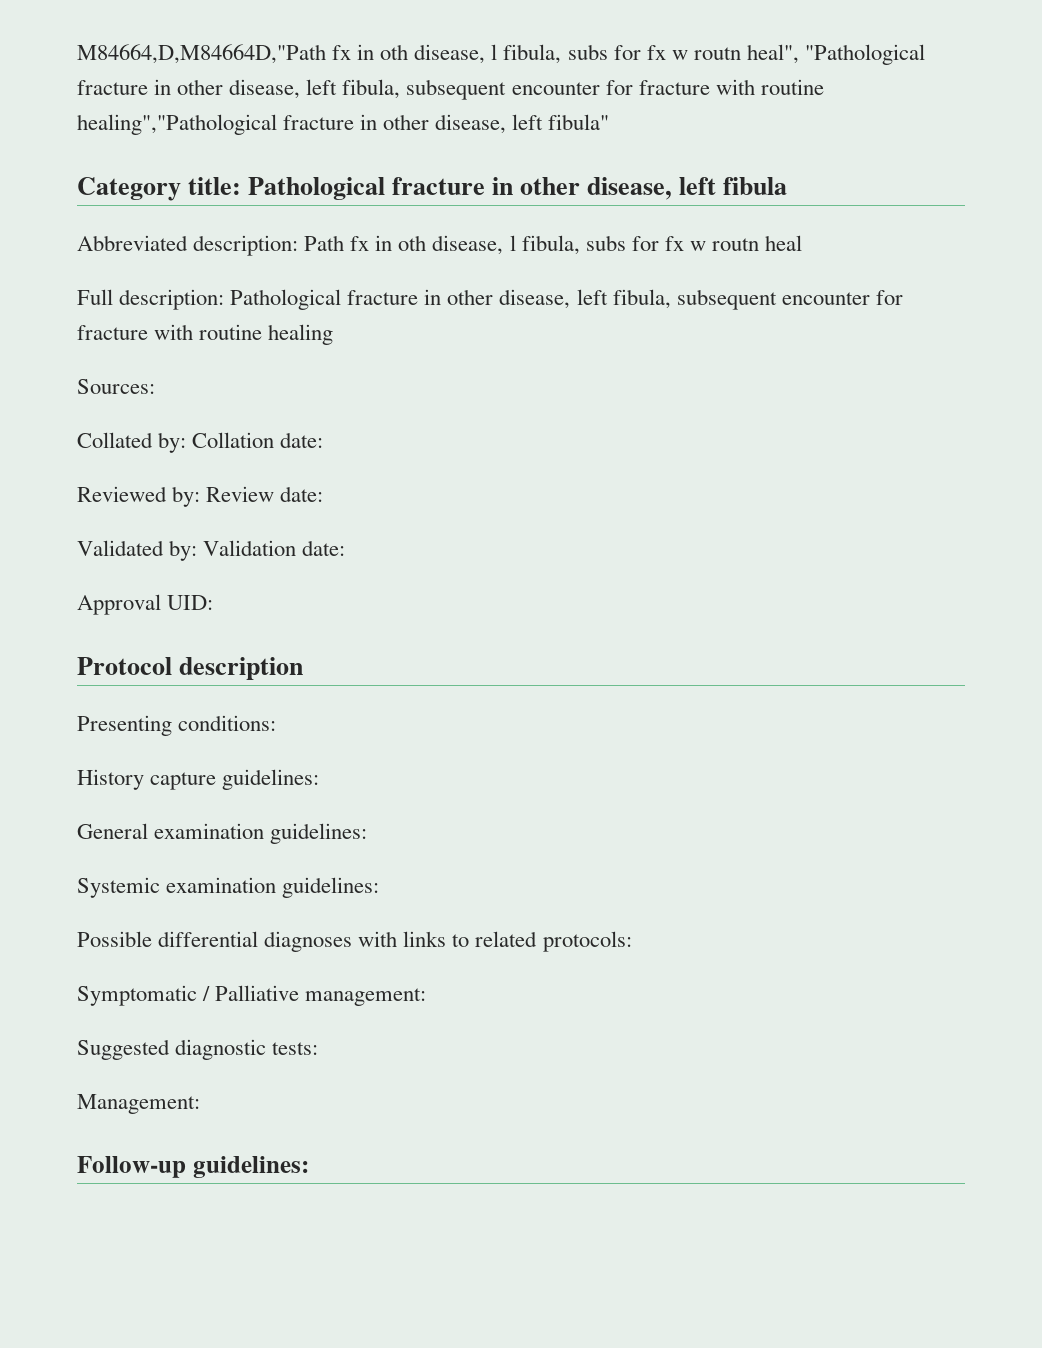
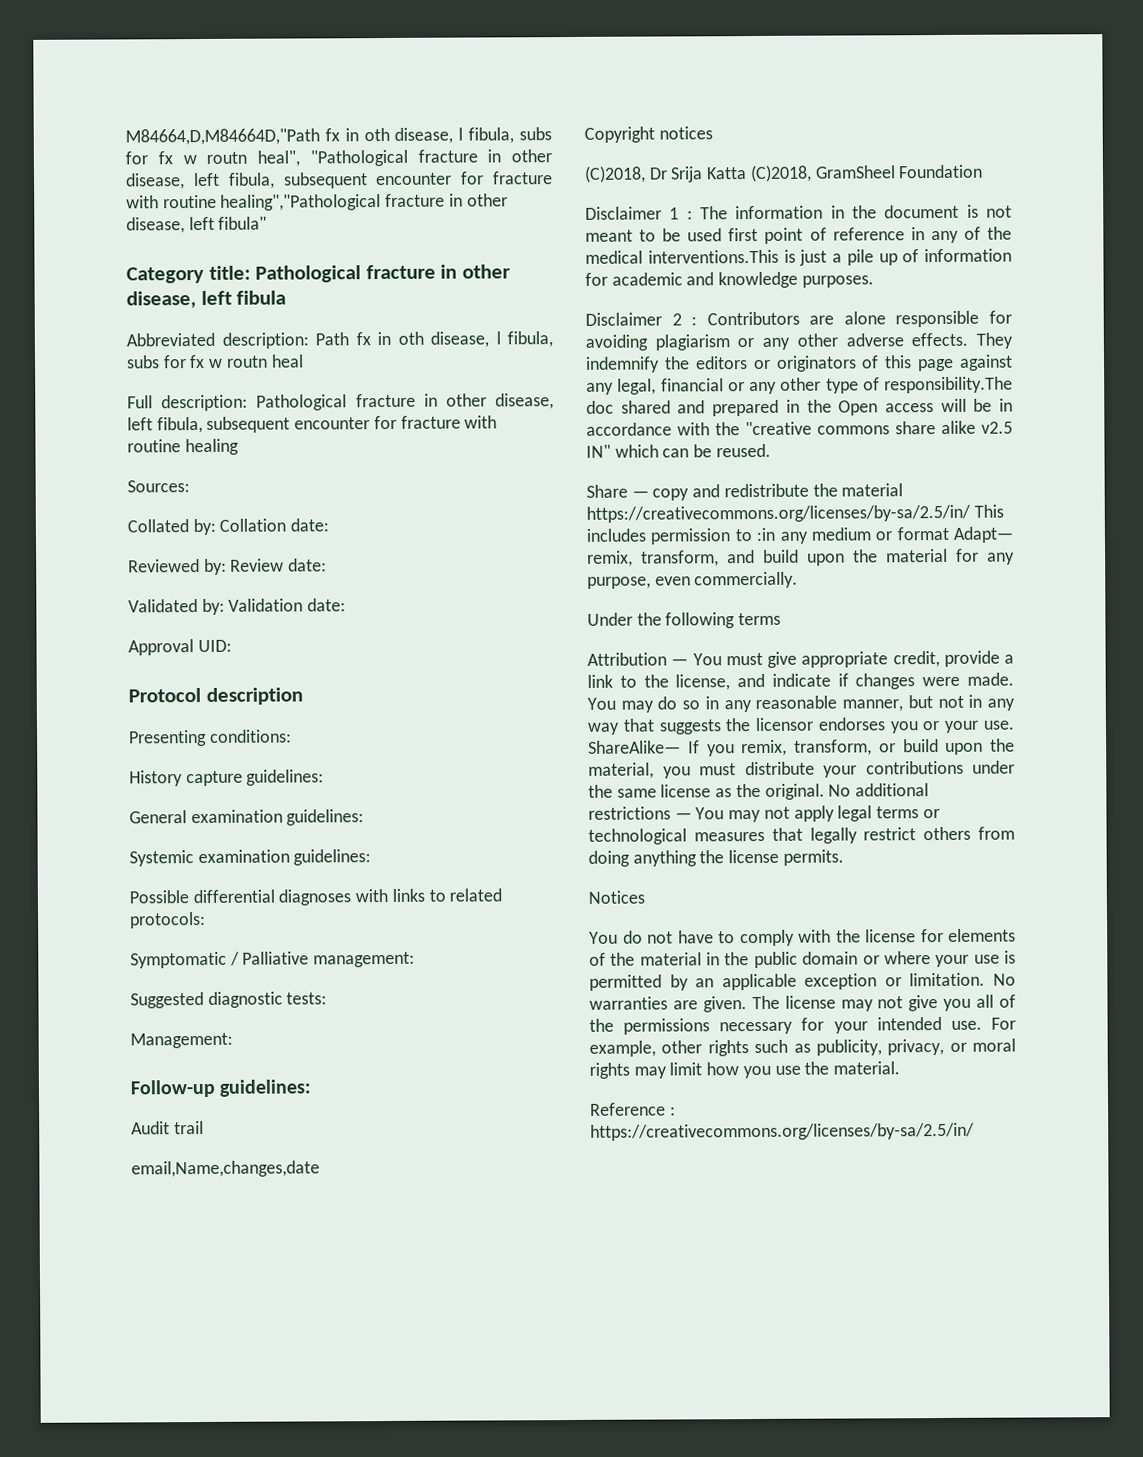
(309, 1167) none -> [131,1120,204,1135] [131,1160,320,1178] [584,126,713,143] [584,164,984,183] [585,204,1012,220] [585,226,1012,244] [585,248,1012,266] [585,271,874,289] [585,310,1012,328] [585,332,1013,351] [585,354,1013,373] [586,376,1013,395] [586,398,1013,417] [586,420,1013,436] [586,443,771,458] [586,483,904,501] [586,504,1004,523] [586,526,1014,545] [587,548,1015,567] [587,571,799,589] [587,612,782,629] [587,650,1014,668] [587,672,1014,691] [587,694,1015,713] [587,717,1015,735] [588,738,1015,757] [588,760,1015,779] [588,783,930,800] [588,805,940,823] [588,826,1015,845] [588,849,844,867] [588,890,645,904] [589,928,1016,947] [589,950,1016,969] [589,972,1016,991] [589,994,1016,1013] [589,1017,1016,1035] [589,1038,1016,1057] [589,1061,901,1079] [590,1102,676,1116] [590,1122,975,1141] // Audit trail // email,Name,changes,date // Copyright notices // (C)2018, Dr Srija Katta (C)2018, GramSheel Foundation // Disclaimer 1 : The information in the document is not meant to be used first point of reference in any of the medical interventions.This is just a pile up of information for academic and knowledge purposes. // Disclaimer 2 : Contributors are alone responsible for avoiding plagiarism or any other adverse effects. They indemnify the editors or originators of this page against any legal, financial or any other type of responsibility.The doc shared and prepared in the Open access will be in accordance with the "creative commons share alike v2.5 IN" which can be reused. // Share — copy and redistribute the material https://creativecommons.org/licenses/by-sa/2.5/in/ This includes permission to :in any medium or format Adapt— remix, transform, and build upon the material for any purpose, even commercially. // Under the following terms // Attribution — You must give appropriate credit, provide a link to the license, and indicate if changes were made. You may do so in any reasonable manner, but not in any way that suggests the licensor endorses you or your use. ShareAlike— If you remix, transform, or build upon the material, you must distribute your contributions under the same license as the original. No additional restrictions — You may not apply legal terms or technological measures that legally restrict others from doing anything the license permits. // Notices // You do not have to comply with the license for elements of the material in the public domain or where your use is permitted by an applicable exception or limitation. No warranties are given. The license may not give you all of the permissions necessary for your intended use. For example, other rights such as publicity, privacy, or moral rights may limit how you use the material. // Reference : https://creativecommons.org/licenses/by-sa/2.5/in/

